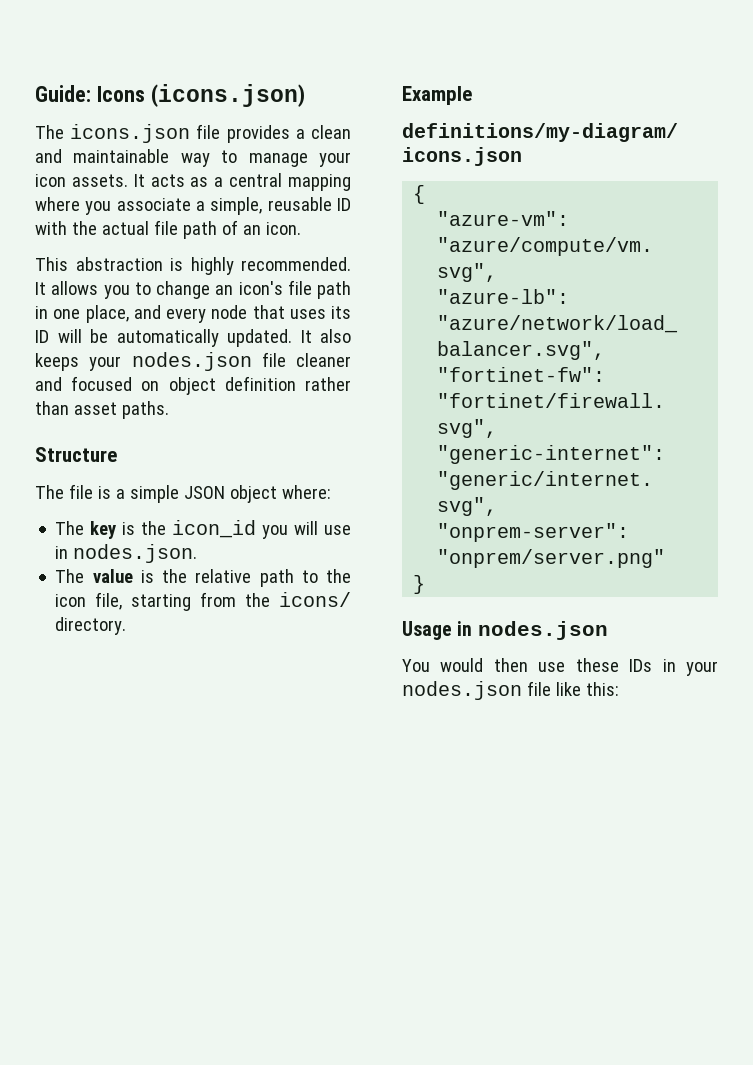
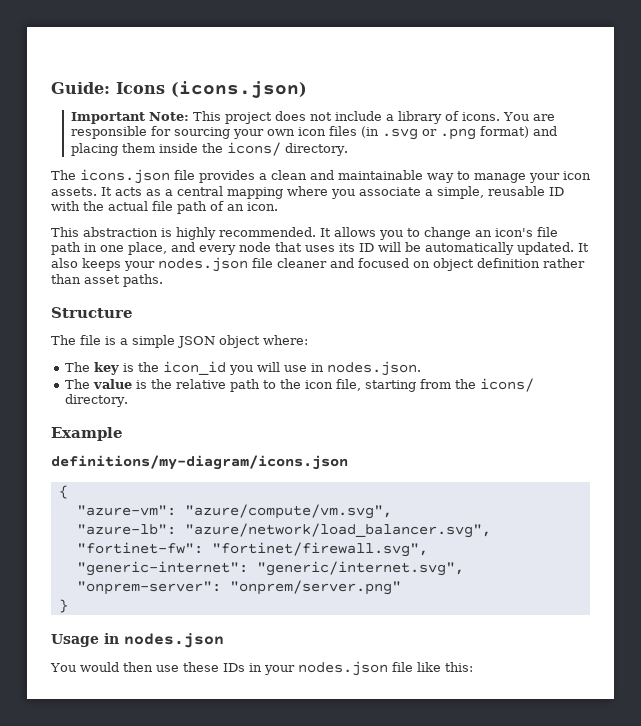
(305, 95) none -> [71,111,556,124] [71,126,558,140] [71,142,349,156] // Important Note: This project does not include a library of icons. You are responsible for sourcing your own icon files (in .svg or .png format) and placing them inside the icons/ directory.

